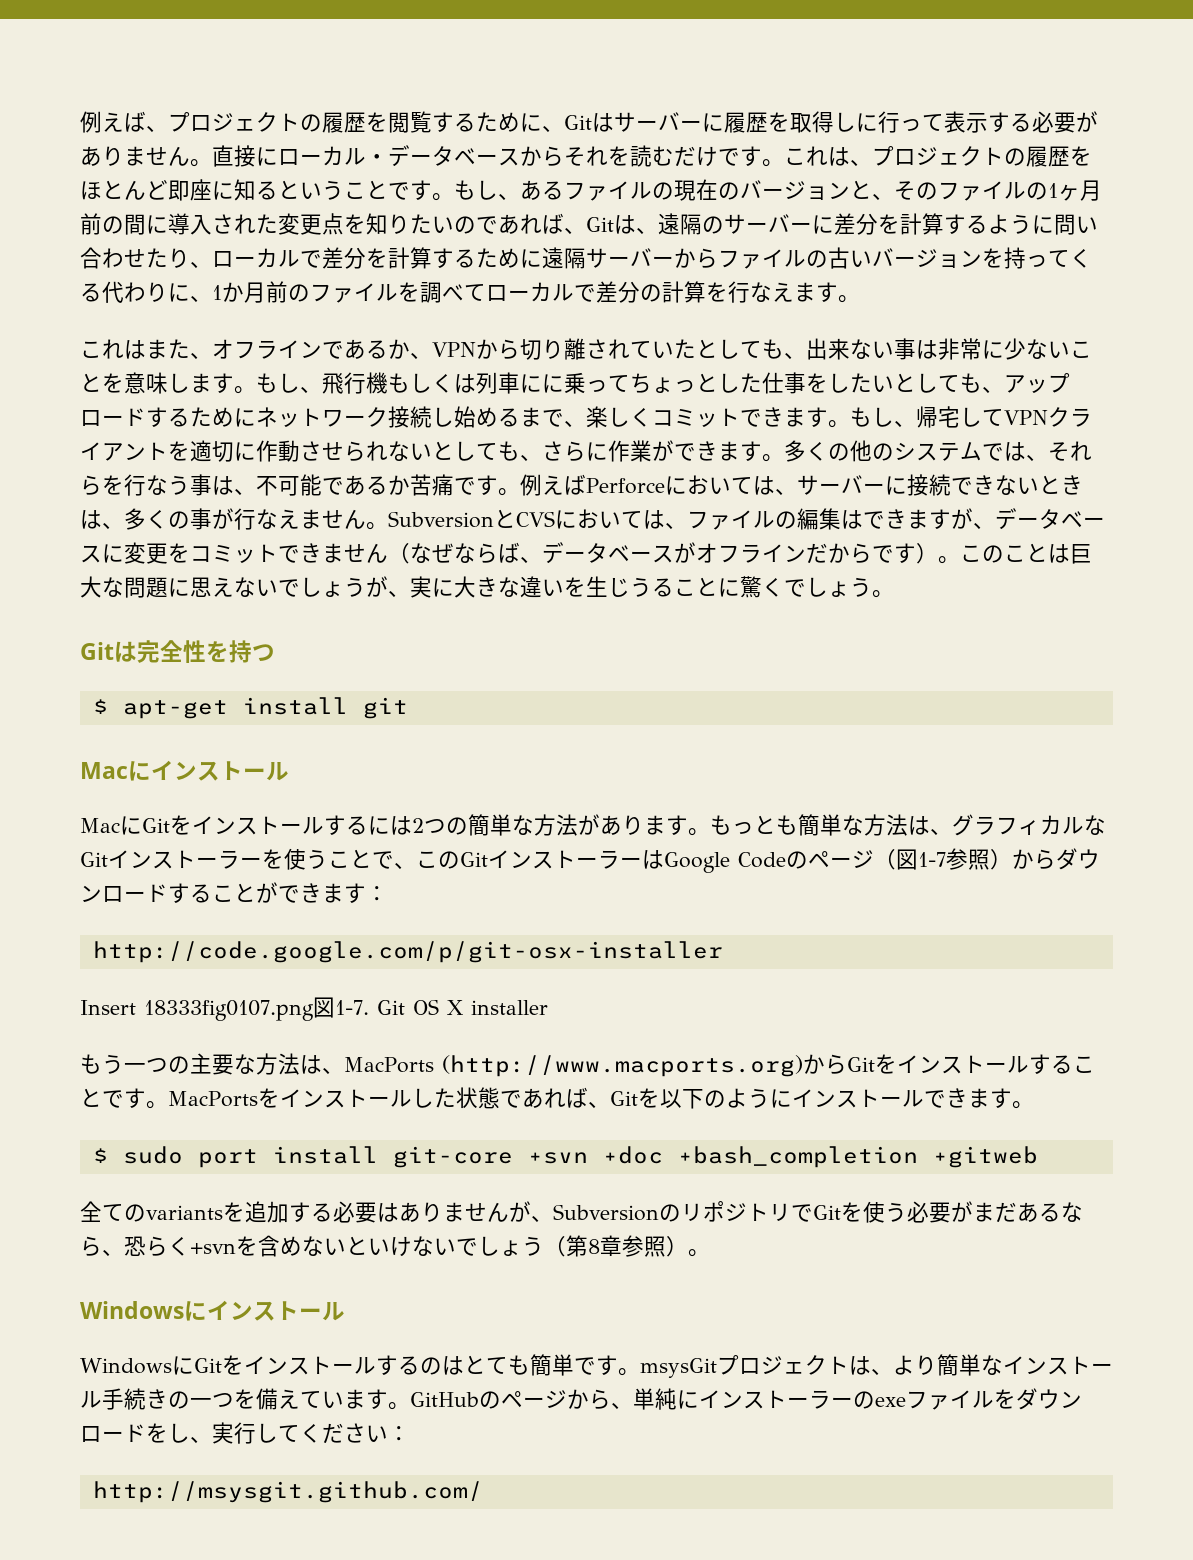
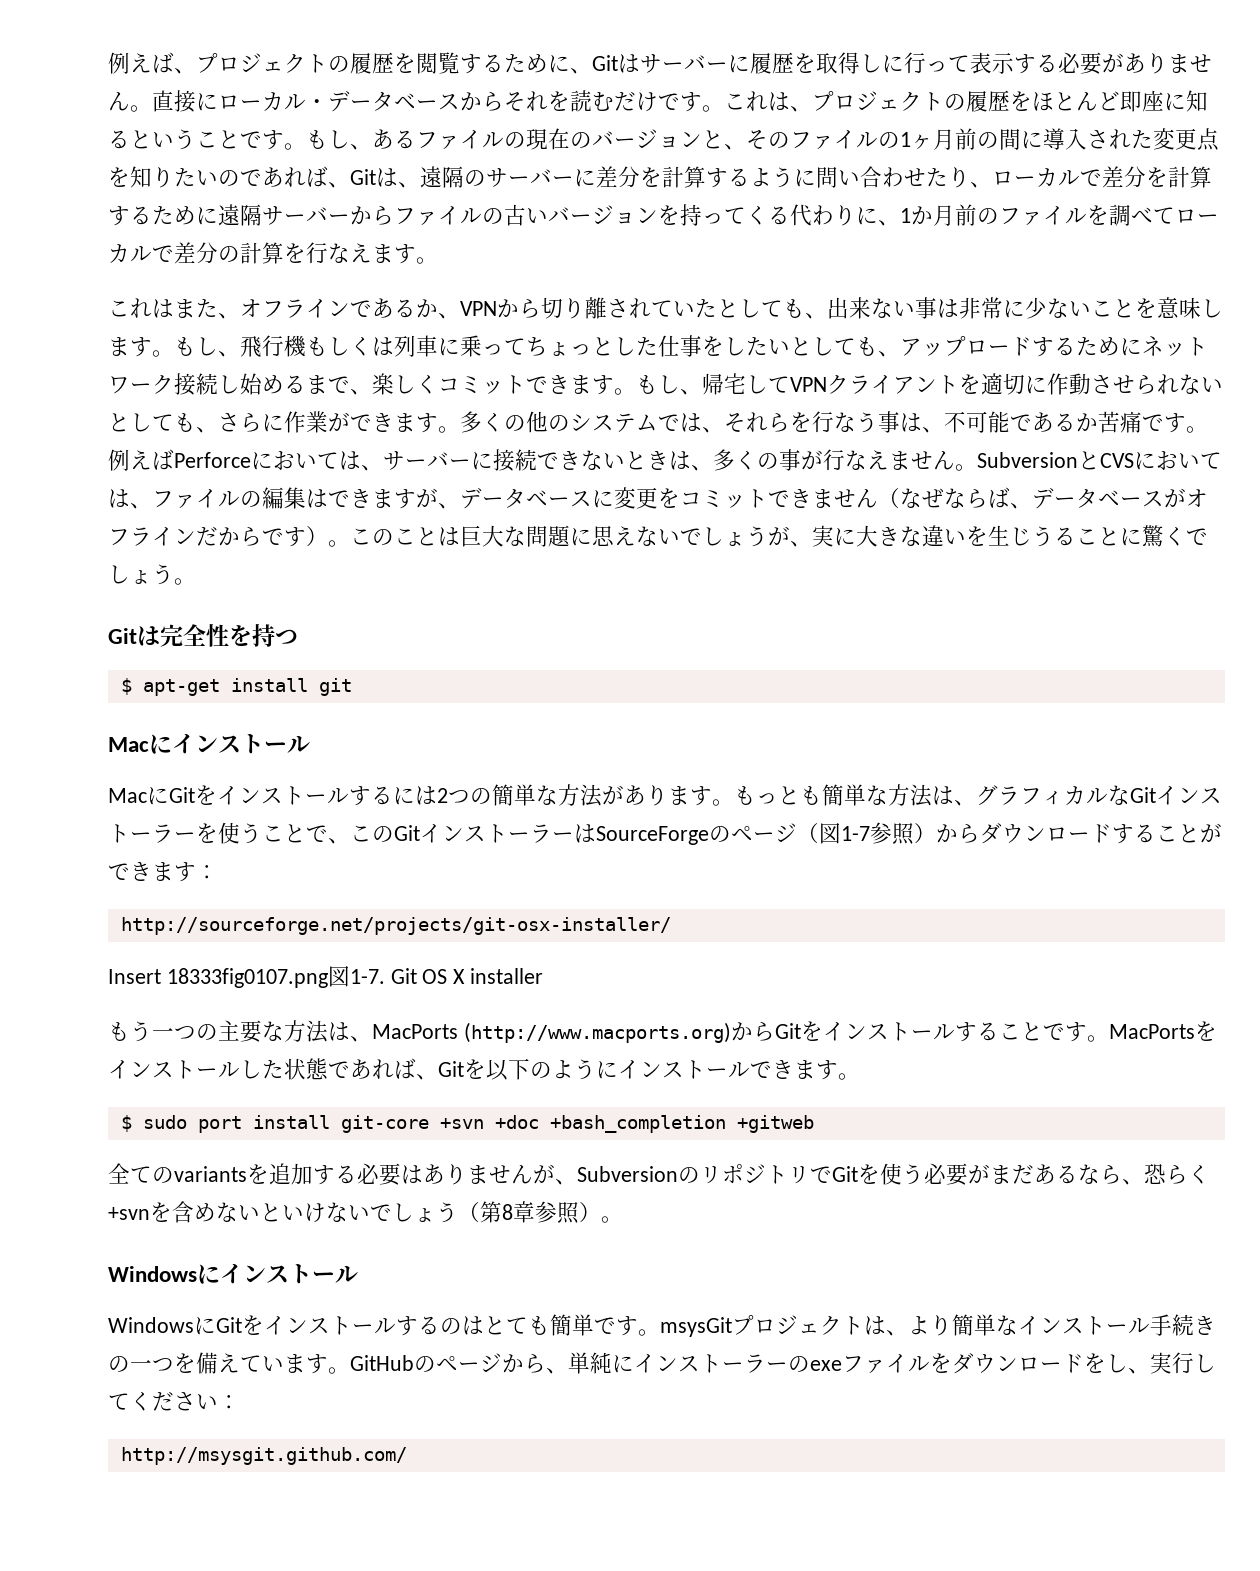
[542,374,564,393] に -> (460, 346) none
[664,852,786,873] Google Code -> [596,826,709,845] SourceForge
[92,941,723,963] http://code.google.com/p/git-osx-installer -> [120,917,671,935] http://sourceforge.net/projects/git-osx-installer/

